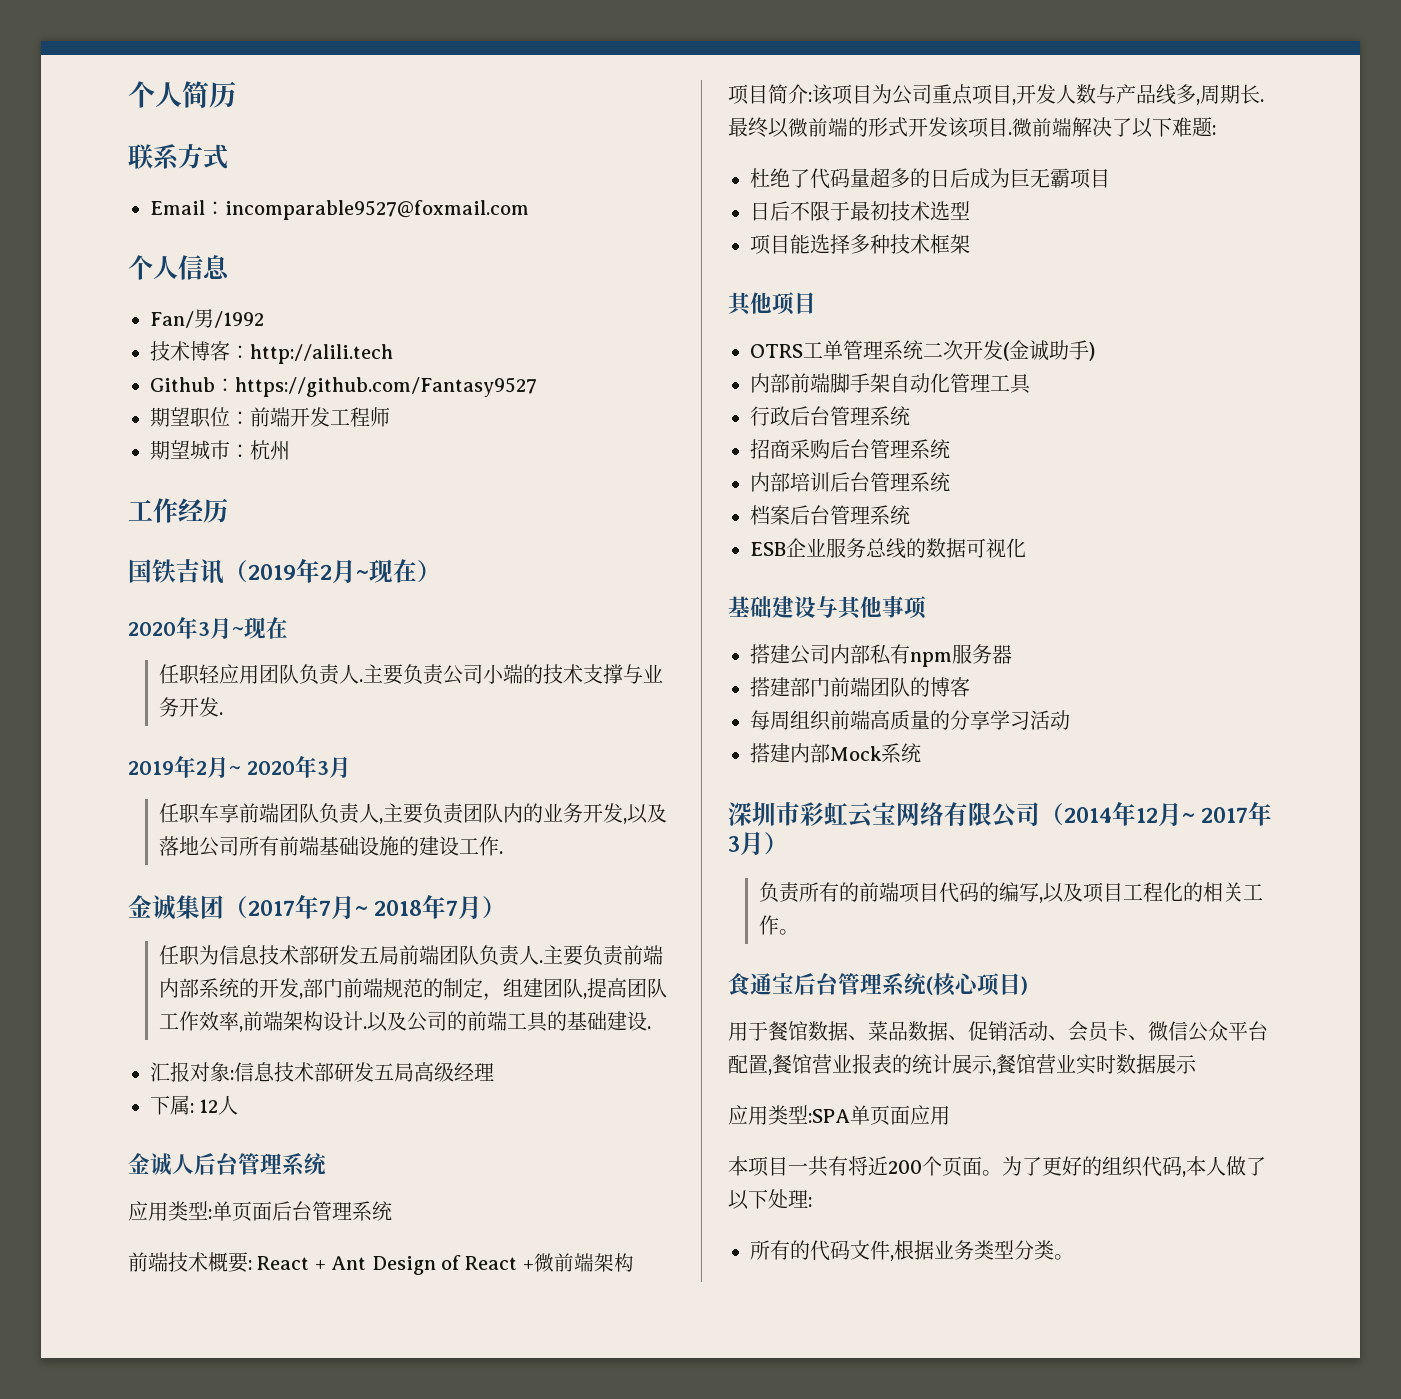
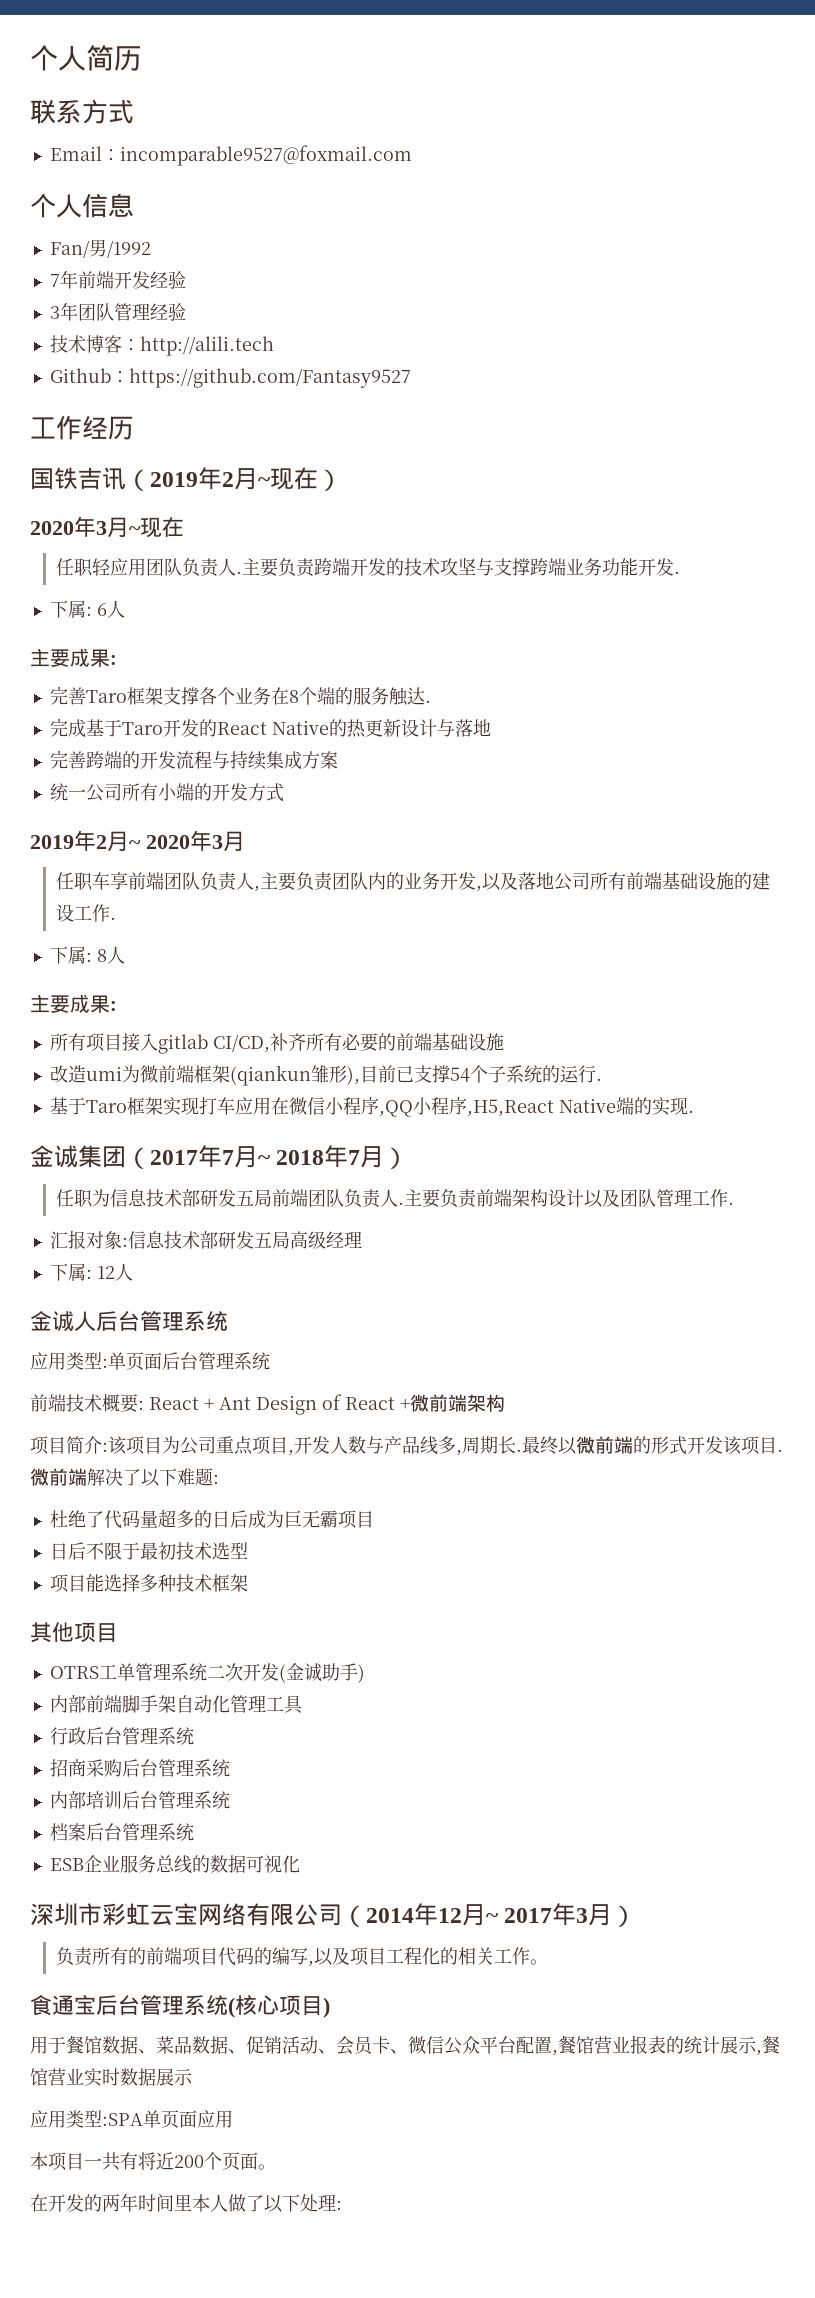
(264, 319) none -> [49,270,186,289] [49,302,186,321] // 7年前端开发经验 // 3年团队管理经验
[150,407,390,428] [150,440,290,460] // 期望职位：前端开发工程师 // 期望城市：杭州 -> (411, 378) none
[443,664,664,685] [159,697,224,717] 公司小端的技术支撑与业务开发. -> [313,557,680,576] [49,600,125,618] [30,648,117,667] [49,686,431,706] [49,718,491,738] [49,750,338,770] [49,783,284,802] 跨端开发的技术攻坚与支撑跨端业务功能开发. // 下属: 6人 // 主要成果: // 完善Taro框架支撑各个业务在8个端的服务触达. // 完成基于Taro开发的React Native的热更新设计与落地 // 完善跨端的开发流程与持续集成方案 // 统一公司所有小端的开发方式
(504, 852) none -> [49,946,125,964] [30,994,117,1013] [49,1033,504,1054] [49,1065,602,1086] [49,1097,694,1117] // 下属: 8人 // 主要成果: // 所有项目接入gitlab CI/CD,补齐所有必要的前端基础设施 // 改造umi为微前端框架(qiankun雏形),目前已支撑54个子系统的运行. // 基于Taro框架实现打车应用在微信小程序,QQ小程序,H5,React Native端的实现.
[159,978,668,1001] [159,1011,648,1032] 内部系统的开发,部门前端规范的制定，组建团队,提高团队工作效率,前端架构设计.以及公司的前端工具的基础建设 -> [511,1189,728,1208] 架构设计以及团队管理工作
[728,596,927,620] [750,644,1012,667] [750,677,970,697] [750,710,1070,731] [750,743,921,763] // 基础建设与其他事项 // 搭建公司内部私有npm服务器 // 搭建部门前端团队的博客 // 每周组织前端高质量的分享学习活动 // 搭建内部Mock系统 -> (300, 1864) none
[1002,1156,1186,1177] 为了更好的组织代码, -> [30,2193,192,2212] // 在开发的两年时间里
[750,1240,1074,1261] // 所有的代码文件,根据业务类型分类。 -> (342, 2205) none

